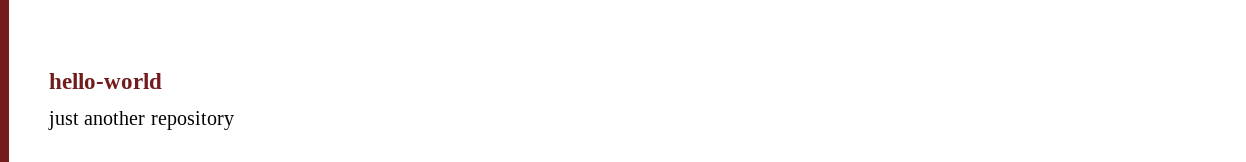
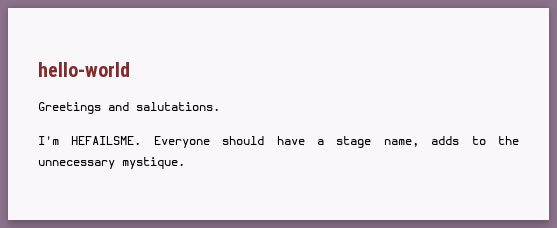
[48,111,234,130] just another repository -> [38,102,220,114] [38,136,519,148] [38,157,185,169] Greetings and salutations. // I'm HEFAILSME. Everyone should have a stage name, adds to the unnecessary mystique.

